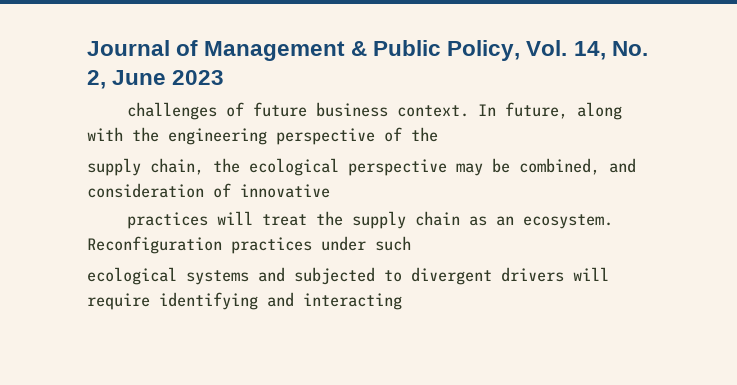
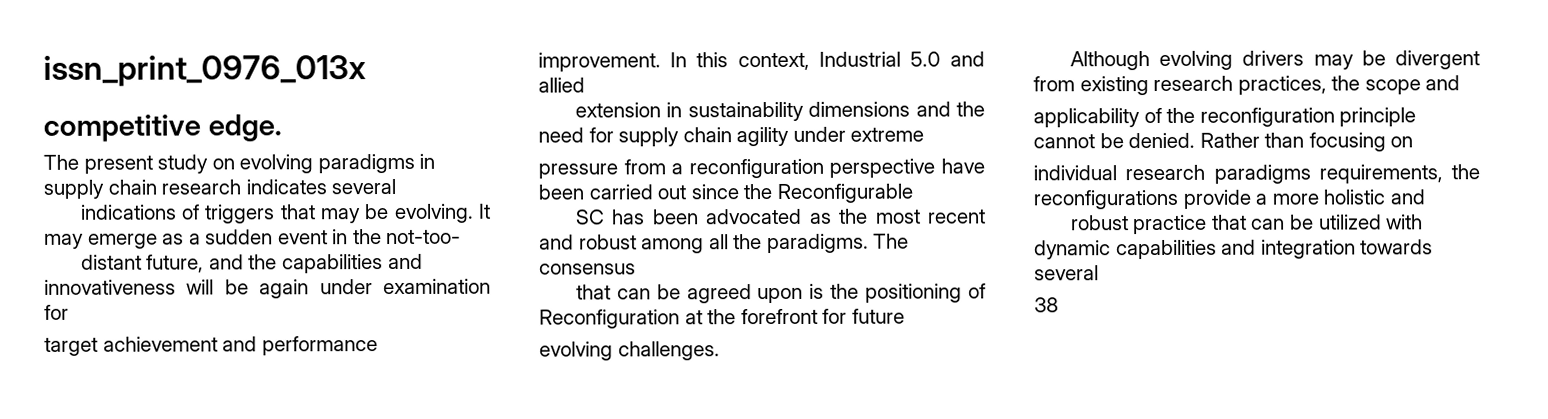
[87,40,648,61] [87,70,225,89] [126,102,622,120] [87,127,438,145] [87,158,636,176] [87,183,330,198] [126,211,613,229] [87,236,411,254] [87,267,609,285] [87,292,402,310] Journal of Management & Public Policy, Vol. 14, No. 2, June 2023 // challenges of future business context. In future, along with the engineering perspective of the // supply chain, the ecological perspective may be combined, and consideration of innovative // practices will treat the supply chain as an ecosystem. Reconfiguration practices under such // ecological systems and subjected to divergent drivers will require identifying and interacting -> [43,55,366,87] [43,114,282,142] [43,153,436,174] [43,178,397,199] [79,203,491,224] [44,229,462,249] [80,253,423,274] [44,278,491,299] [44,304,69,320] [44,336,378,356] [538,51,986,72] [538,77,585,93] [574,101,985,122] [538,126,925,147] [538,158,985,179] [538,183,913,203] [574,208,986,225] [539,233,910,254] [539,263,636,275] [575,283,986,304] [539,308,905,329] [539,341,720,361] [1069,50,1480,71] [1033,75,1461,96] [1033,107,1417,128] [1033,132,1414,152] [1033,164,1480,184] [1033,189,1425,210] [1070,214,1424,235] [1034,239,1434,260] [1034,265,1099,281] [1034,297,1059,313] issn_print_0976_013x // competitive edge. // The present study on evolving paradigms in supply chain research indicates several // indications of triggers that may be evolving. It may emerge as a sudden event in the not-too- // distant future, and the capabilities and innovativeness will be again under examination for // target achievement and performance improvement. In this context, Industrial 5.0 and allied // extension in sustainability dimensions and the need for supply chain agility under extreme // pressure from a reconfiguration perspective have been carried out since the Reconfigurable // SC has been advocated as the most recent and robust among all the paradigms. The consensus // that can be agreed upon is the positioning of Reconfiguration at the forefront for future // evolving challenges. // Although evolving drivers may be divergent from existing research practices, the scope and // applicability of the reconfiguration principle cannot be denied. Rather than focusing on // individual research paradigms requirements, the reconfigurations provide a more holistic and // robust practice that can be utilized with dynamic capabilities and integration towards several // 38

